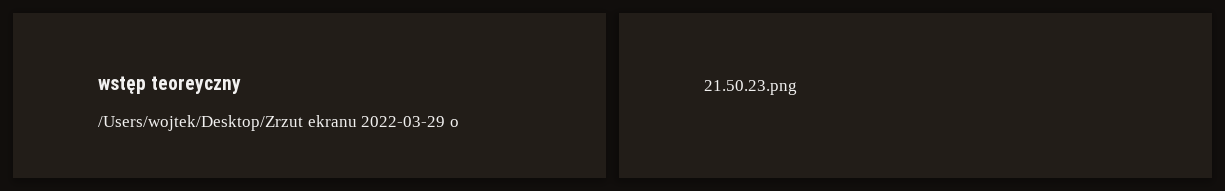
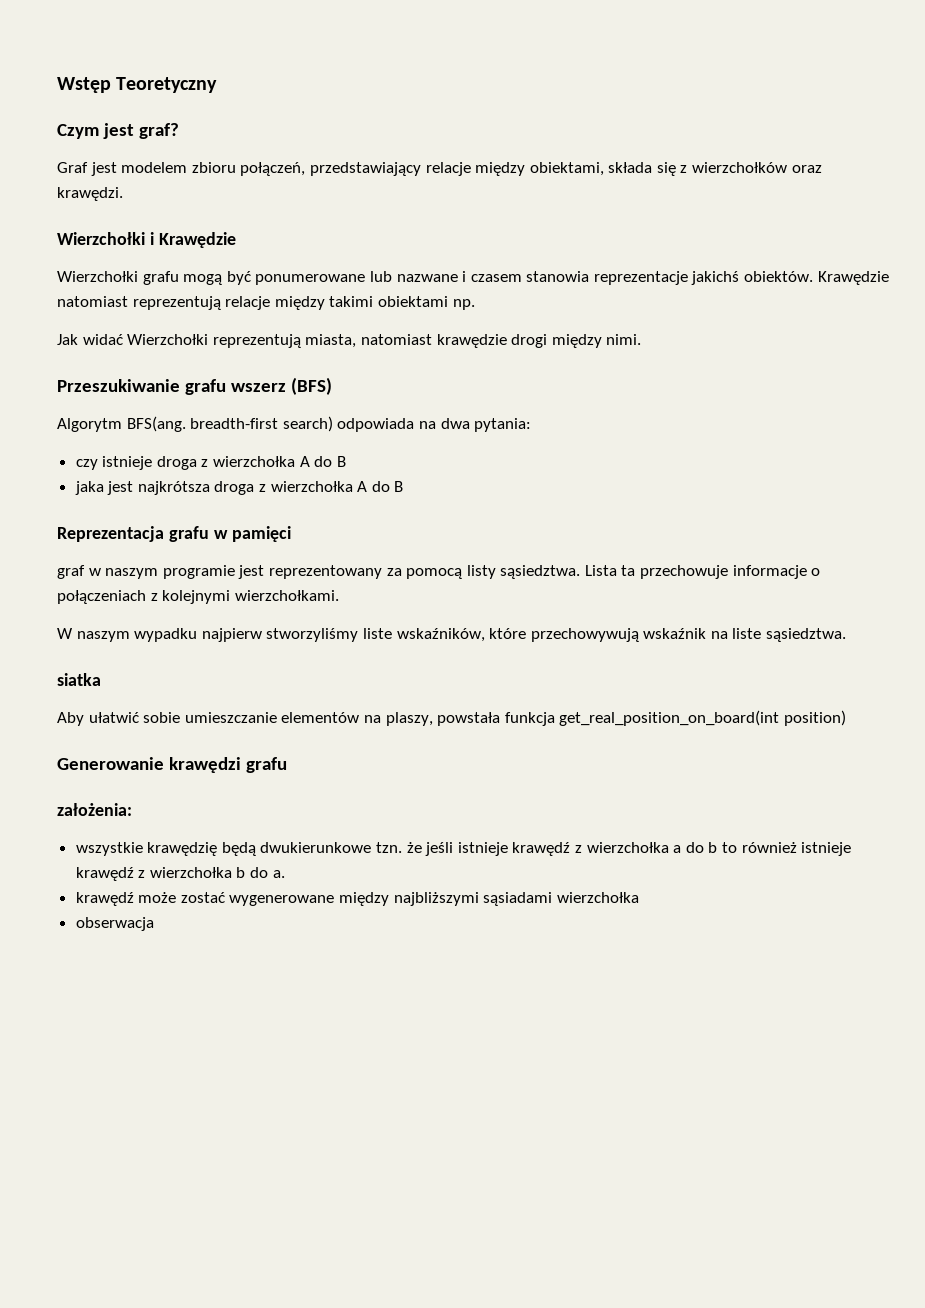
[98,76,242,94] [98,115,459,131] [704,80,797,95] wstęp teoreyczny // /Users/wojtek/Desktop/Zrzut ekranu 2022-03-29 o 21.50.23.png -> [57,77,218,93] [57,123,179,139] [57,162,822,176] [57,187,123,201] [57,232,236,248] [57,271,889,285] [57,296,475,310] [57,334,642,348] [57,377,332,395] [57,416,532,432] [75,456,346,470] [74,481,404,495] [57,526,291,542] [57,565,821,579] [57,590,339,604] [57,628,847,642] [57,673,101,686] [57,710,846,726] [57,757,287,773] [57,803,132,816] [75,842,852,856] [75,867,285,881] [75,892,639,906] [75,917,154,931] Wstęp Teoretyczny // Czym jest graf? // Graf jest modelem zbioru połączeń, przedstawiający relacje między obiektami, składa się z wierzchołków oraz krawędzi. // Wierzchołki i Krawędzie // Wierzchołki grafu mogą być ponumerowane lub nazwane i czasem stanowia reprezentacje jakichś obiektów. Krawędzie natomiast reprezentują relacje między takimi obiektami np. // Jak widać Wierzchołki reprezentują miasta, natomiast krawędzie drogi między nimi. // Przeszukiwanie grafu wszerz (BFS) // Algorytm BFS(ang. breadth-first search) odpowiada na dwa pytania: // czy istnieje droga z wierzchołka A do B // jaka jest najkrótsza droga z wierzchołka A do B // Reprezentacja grafu w pamięci // graf w naszym programie jest reprezentowany za pomocą listy sąsiedztwa. Lista ta przechowuje informacje o połączeniach z kolejnymi wierzchołkami. // W naszym wypadku najpierw stworzyliśmy liste wskaźników, które przechowywują wskaźnik na liste sąsiedztwa. // siatka // Aby ułatwić sobie umieszczanie elementów na plaszy, powstała funkcja get_real_position_on_board(int position) // Generowanie krawędzi grafu // założenia: // wszystkie krawędzię będą dwukierunkowe tzn. że jeśli istnieje krawędź z wierzchołka a do b to również istnieje krawędź z wierzchołka b do a. // krawędź może zostać wygenerowane między najbliższymi sąsiadami wierzchołka // obserwacja

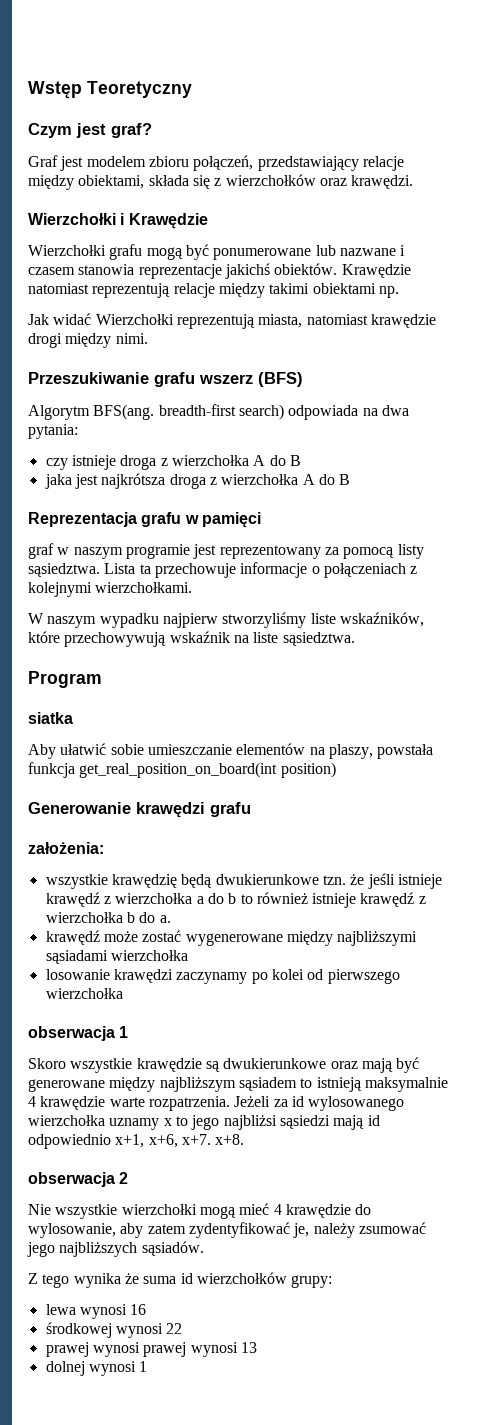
(847, 635) none -> [28,671,102,688] // Program
[75,917,154,931] obserwacja -> [45,969,400,984] [45,988,123,999] [28,1026,129,1041] [28,1057,420,1073] [28,1077,448,1092] [28,1096,405,1111] [28,1115,380,1130] [28,1134,245,1149] [28,1172,129,1187] [28,1203,372,1219] [28,1222,426,1238] [27,1241,204,1257] [28,1272,333,1288] [45,1304,147,1319] [45,1322,183,1338] [45,1342,257,1357] [45,1361,148,1376] losowanie krawędzi zaczynamy po kolei od pierwszego wierzchołka // obserwacja 1 // Skoro wszystkie krawędzie są dwukierunkowe oraz mają być generowane między najbliższym sąsiadem to istnieją maksymalnie 4 krawędzie warte rozpatrzenia. Jeżeli za id wylosowanego wierzchołka uznamy x to jego najbliżsi sąsiedzi mają id odpowiednio x+1, x+6, x+7. x+8. // obserwacja 2 // Nie wszystkie wierzchołki mogą mieć 4 krawędzie do wylosowanie, aby zatem zydentyfikować je, należy zsumować jego najbliższych sąsiadów. // Z tego wynika że suma id wierzchołków grupy: // lewa wynosi 16 // środkowej wynosi 22 // prawej wynosi prawej wynosi 13 // dolnej wynosi 1

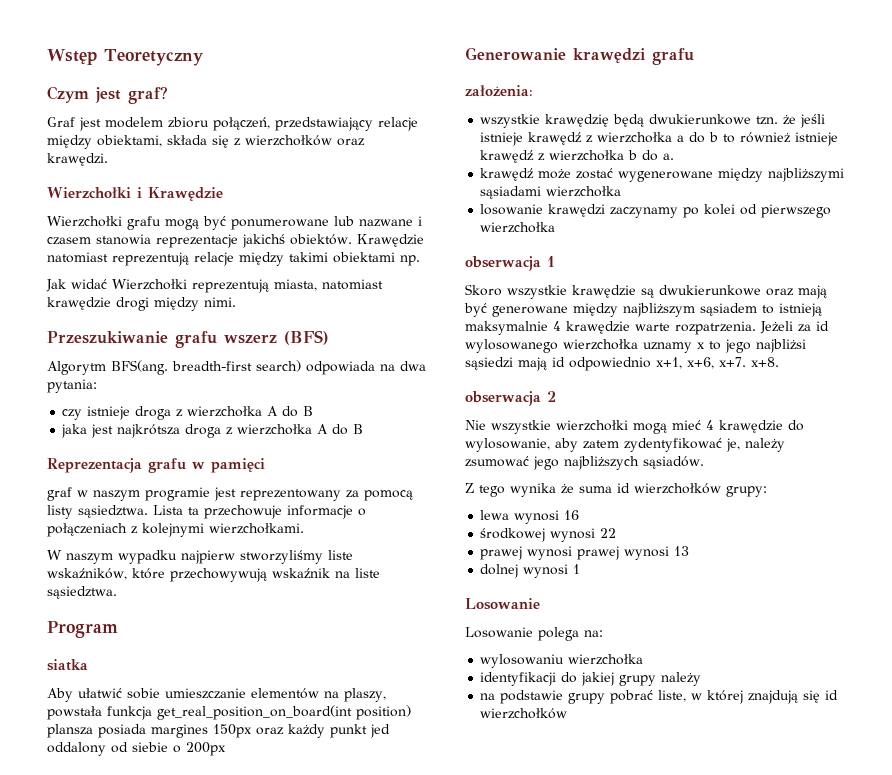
(336, 770) none -> [47,724,390,738] [47,742,226,756] plansza posiada margines 150px oraz każdy punkt jed oddalony od siebie o 200px
(148, 1366) none -> [465,598,540,610] [465,627,603,641] [480,654,644,668] [480,672,702,686] [480,690,839,704] [480,708,568,719] // Losowanie // Losowanie polega na: // wylosowaniu wierzchołka // identyfikacji do jakiej grupy należy // na podstawie grupy pobrać liste, w której znajdują się id wierzchołków

